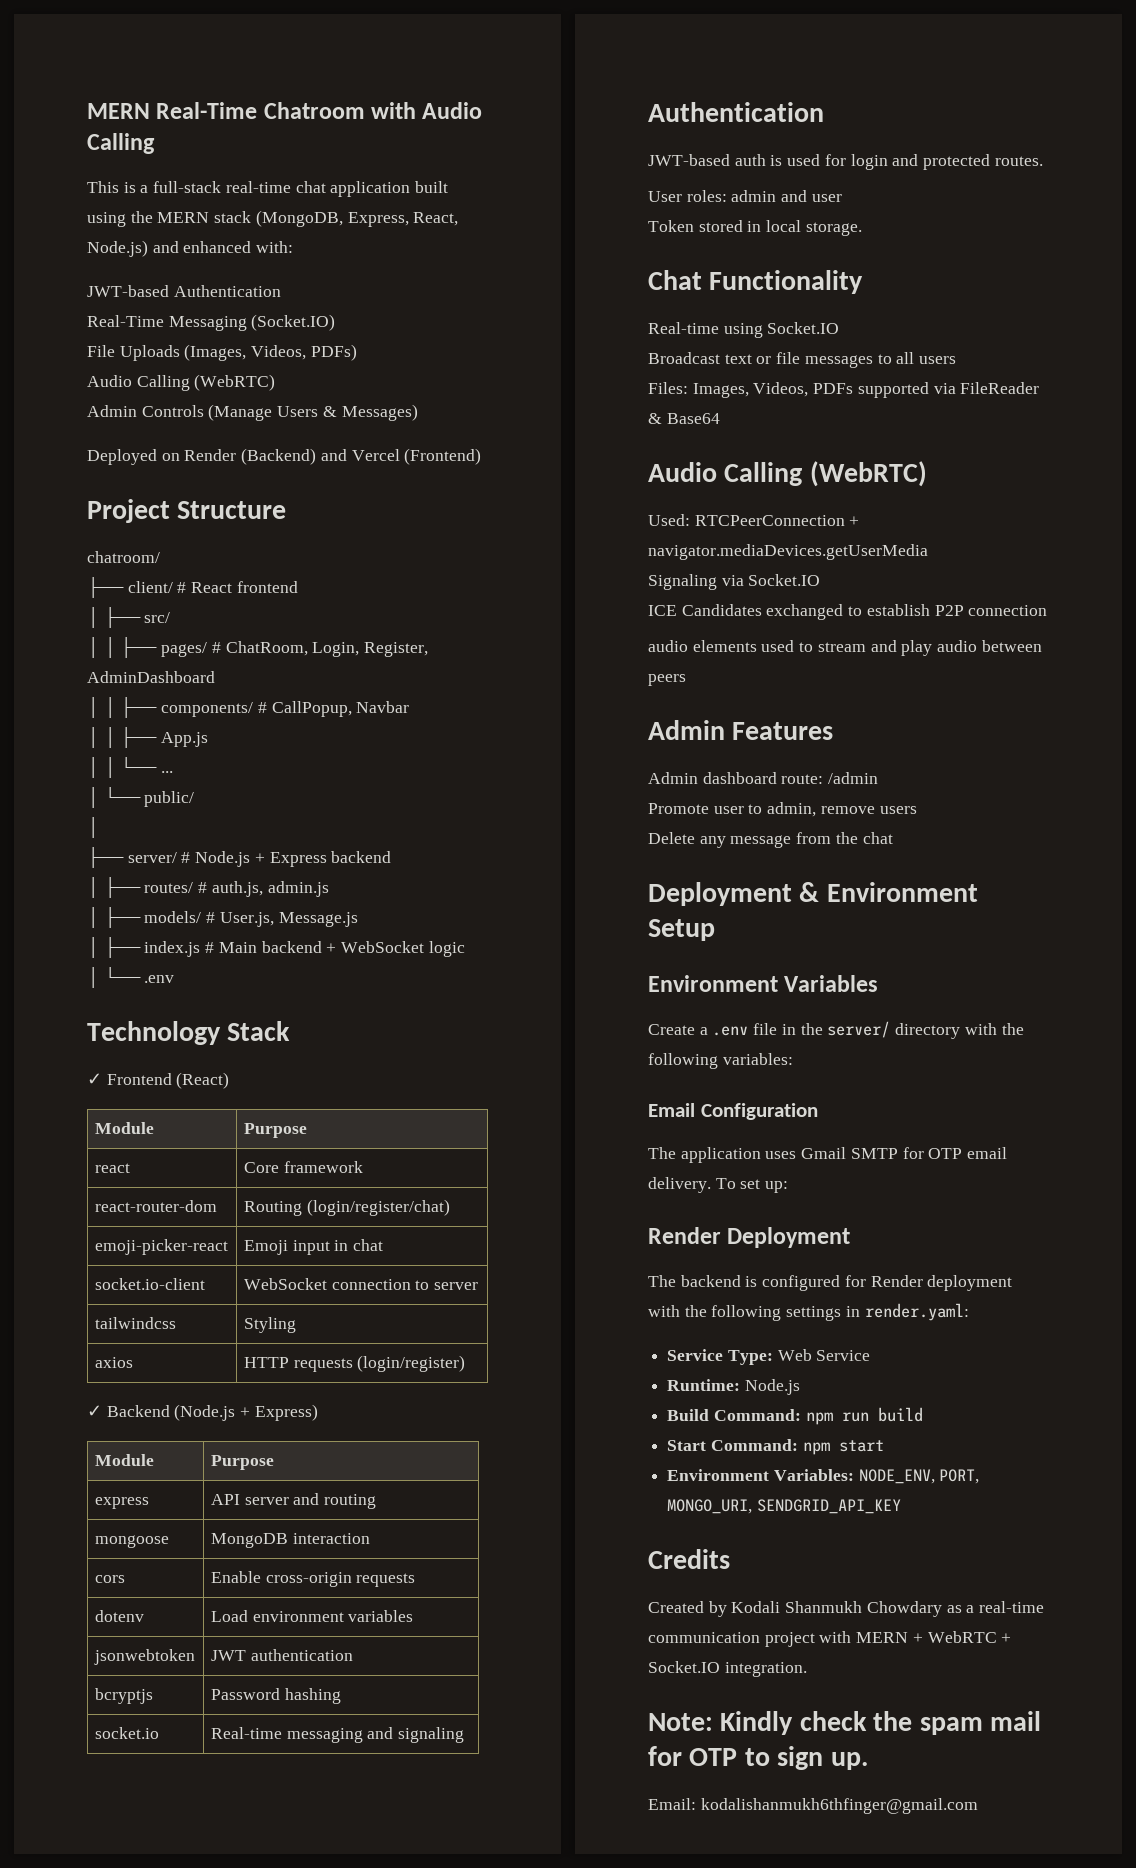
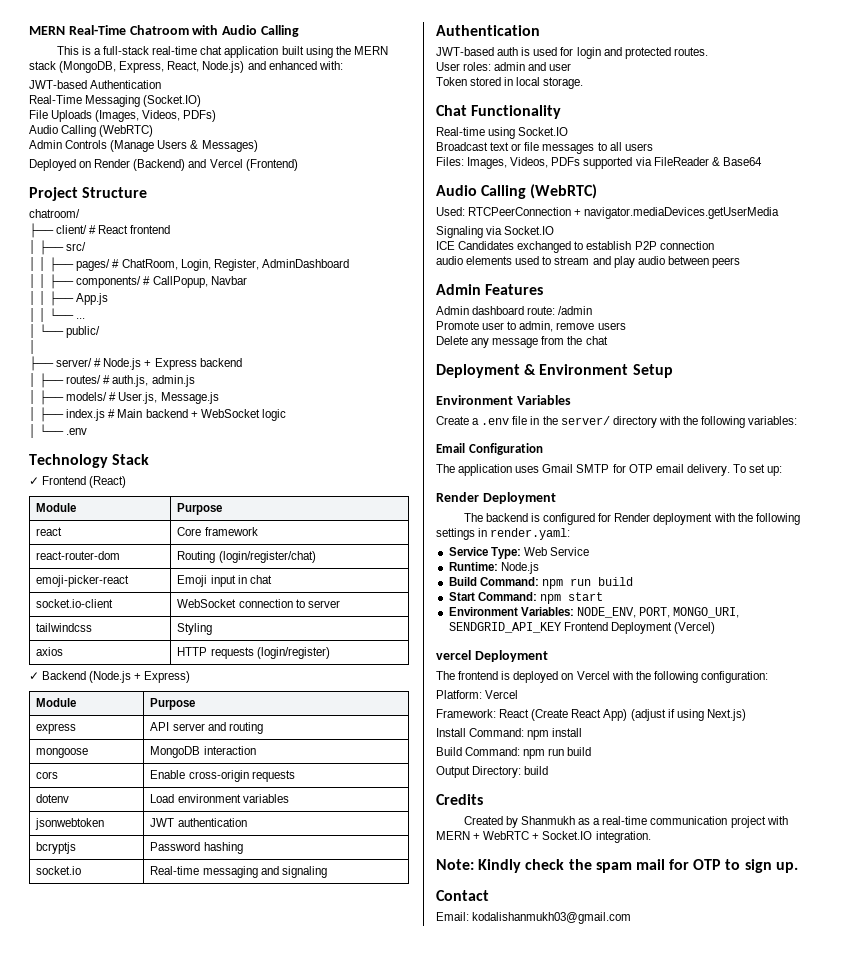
(901, 1506) none -> [563,622,715,634] [436,650,548,662] [436,671,768,683] [436,690,519,699] [436,709,746,721] [436,728,583,740] [436,747,592,759] [436,766,549,778] Frontend Deployment (Vercel) // vercel Deployment // The frontend is deployed on Vercel with the following configuration: // Platform: Vercel // Framework: React (Create React App) (adjust if using Next.js) // Install Command: npm install // Build Command: npm run build // Output Directory: build
[731,1601,942,1617] Kodali Shanmukh Chowdary -> [520,816,575,825] Shanmukh
(868, 1761) none -> [436,890,489,901] // Contact
[700,1798,978,1814] kodalishanmukh6thfinger@gmail.com -> [472,912,632,924] kodalishanmukh03@gmail.com

